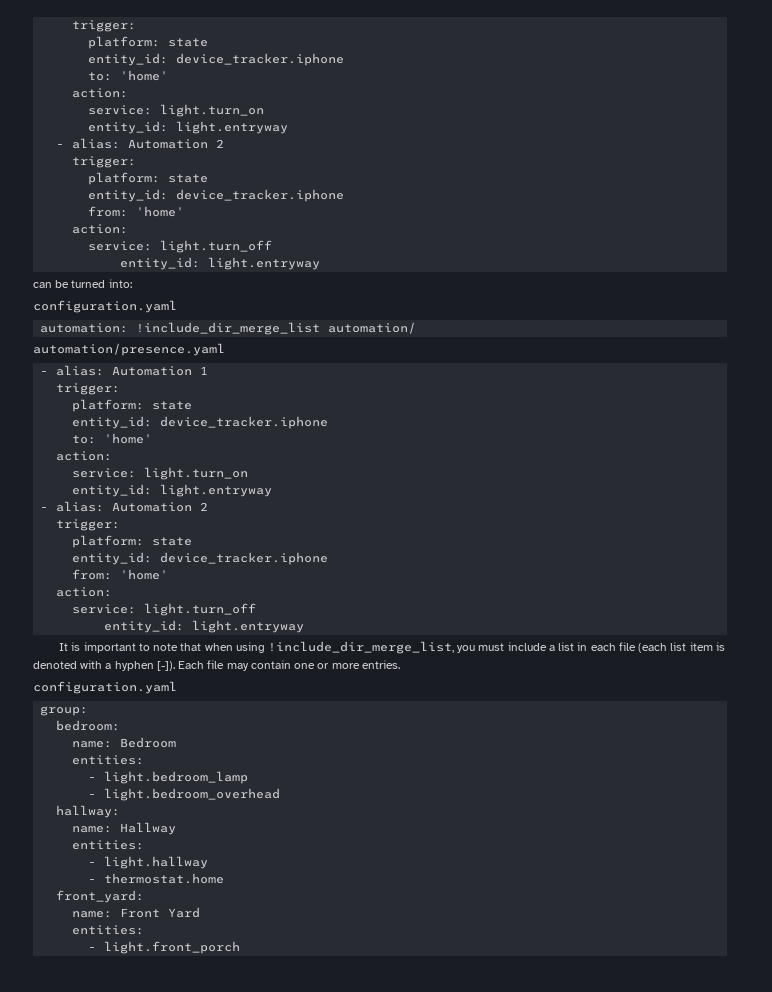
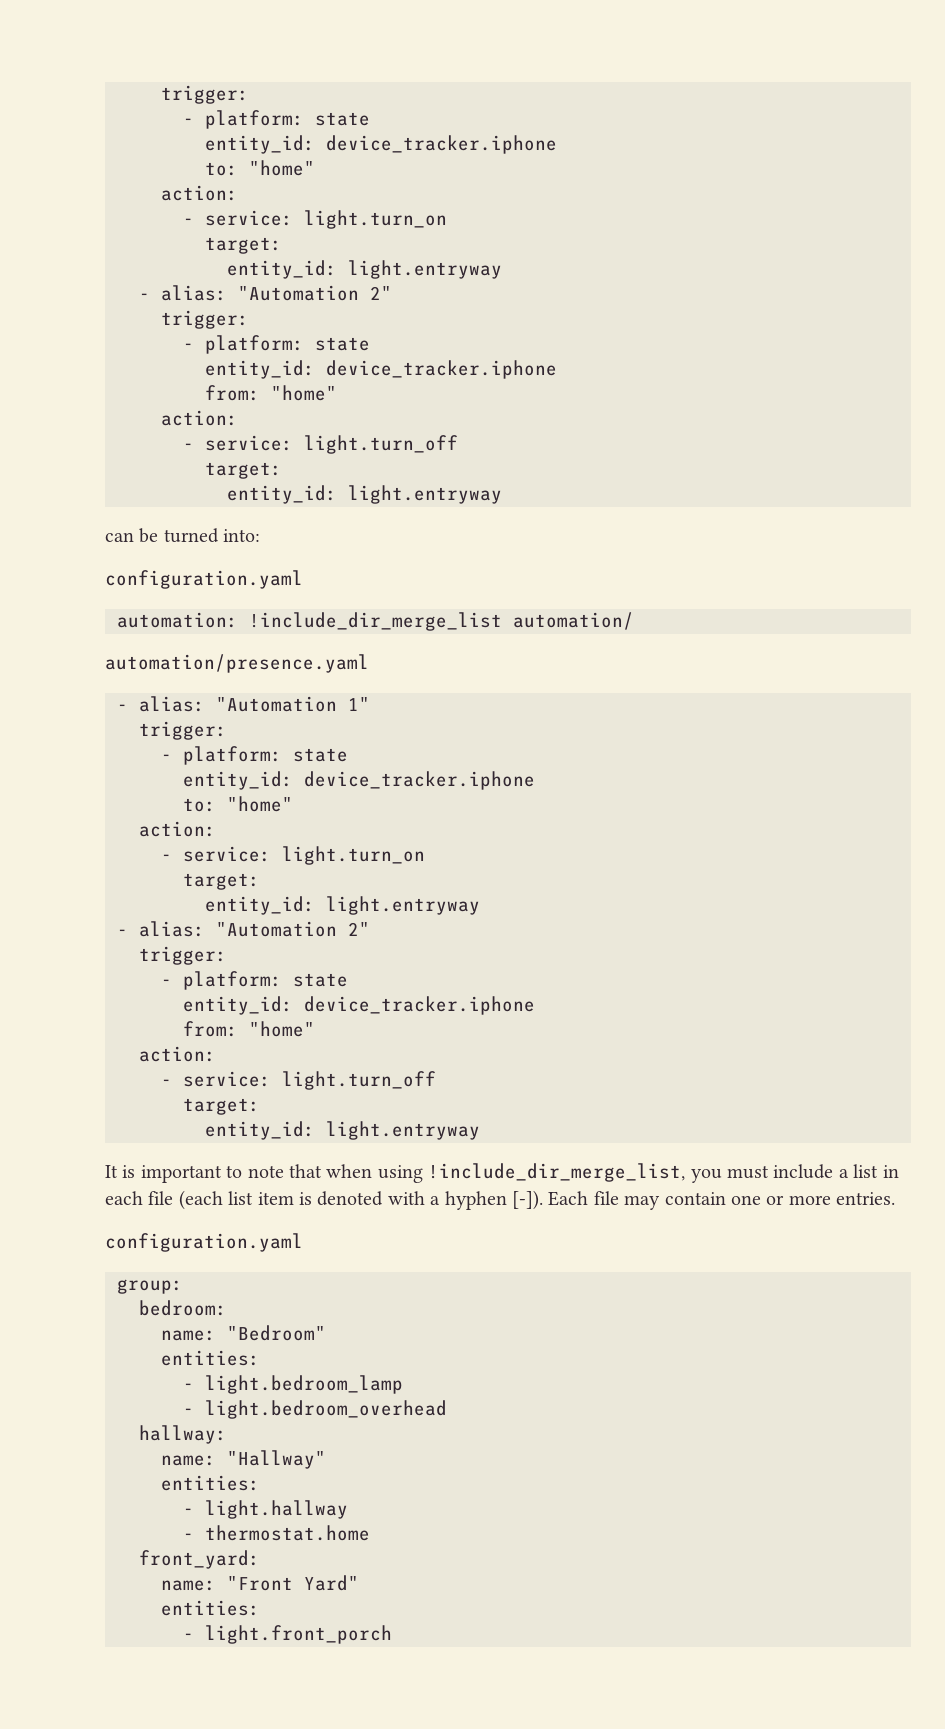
[72,20,137,32] [88,36,209,49] [88,53,345,66] [88,70,169,81] [72,88,129,98] [88,104,265,117] [88,121,289,134] [56,138,225,149] [72,156,137,168] [88,172,209,185] [88,189,345,202] [88,206,185,217] [72,224,129,234] [88,240,273,253] trigger: // platform: state // entity_id: device_tracker.iphone // to: 'home' // action: // service: light.turn_on // entity_id: light.entryway // - alias: Automation 2 // trigger: // platform: state // entity_id: device_tracker.iphone // from: 'home' // action: // service: light.turn_off -> [161,85,249,104] [183,110,370,129] [205,135,557,154] [205,160,315,176] [161,185,238,201] [183,210,447,229] [205,237,282,254] [227,260,502,279] [139,285,392,301] [161,310,249,329] [183,335,370,354] [205,360,557,379] [205,385,337,401] [161,410,238,426] [183,435,458,454] [205,462,282,479] trigger: // - platform: state // entity_id: device_tracker.iphone // to: "home" // action: // - service: light.turn_on // target: // entity_id: light.entryway // - alias: "Automation 2" // trigger: // - platform: state // entity_id: device_tracker.iphone // from: "home" // action: // - service: light.turn_off // target:
[112,366,209,376] [56,383,121,395] [72,399,193,412] [72,416,329,429] [72,433,153,444] [56,451,113,461] [72,467,249,480] [72,484,273,497] [40,501,209,512] [56,519,121,531] [72,535,193,548] [72,552,329,565] [72,569,169,580] [56,587,113,597] [72,603,257,616] Automation 1 // trigger: // platform: state // entity_id: device_tracker.iphone // to: 'home' // action: // service: light.turn_on // entity_id: light.entryway // - alias: Automation 2 // trigger: // platform: state // entity_id: device_tracker.iphone // from: 'home' // action: // service: light.turn_off -> [216,696,370,712] [139,721,227,740] [161,746,348,765] [183,771,535,790] [183,796,293,812] [139,821,216,837] [161,846,425,865] [183,873,260,890] [205,896,480,915] [117,921,370,937] [139,946,227,965] [161,971,348,990] [183,996,535,1015] [183,1021,315,1037] [139,1046,216,1062] [161,1071,436,1090] [183,1098,260,1115] "Automation 1" // trigger: // - platform: state // entity_id: device_tracker.iphone // to: "home" // action: // - service: light.turn_on // target: // entity_id: light.entryway // - alias: "Automation 2" // trigger: // - platform: state // entity_id: device_tracker.iphone // from: "home" // action: // - service: light.turn_off // target:
[120,737,177,748] Bedroom -> [227,1325,326,1341] "Bedroom"
[120,822,177,835] Hallway -> [227,1450,326,1469] "Hallway"
[120,907,201,918] Front Yard -> [227,1575,359,1591] "Front Yard"

